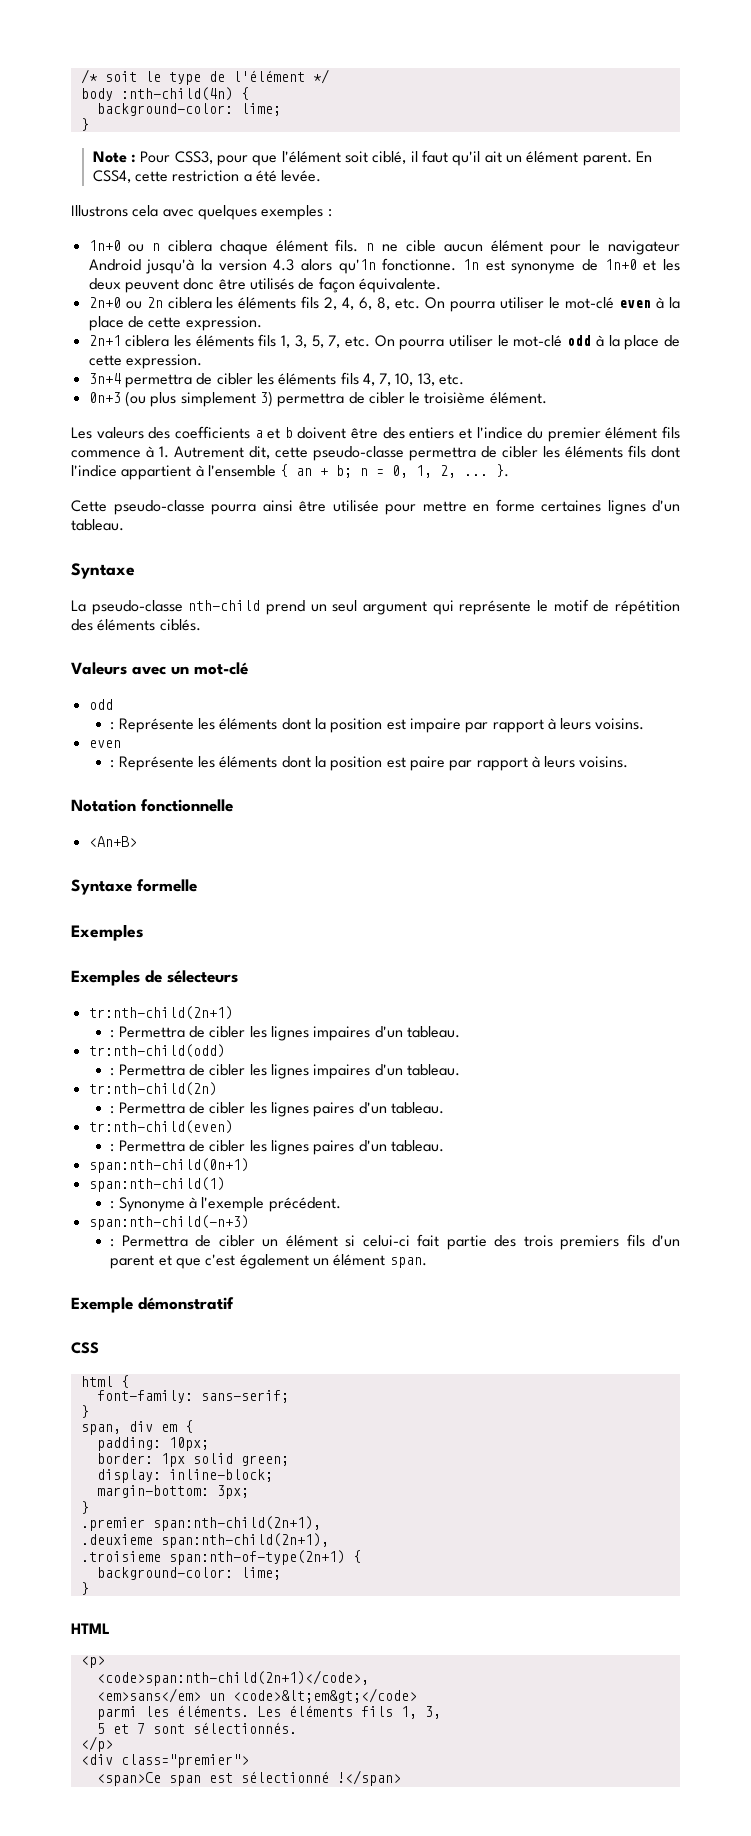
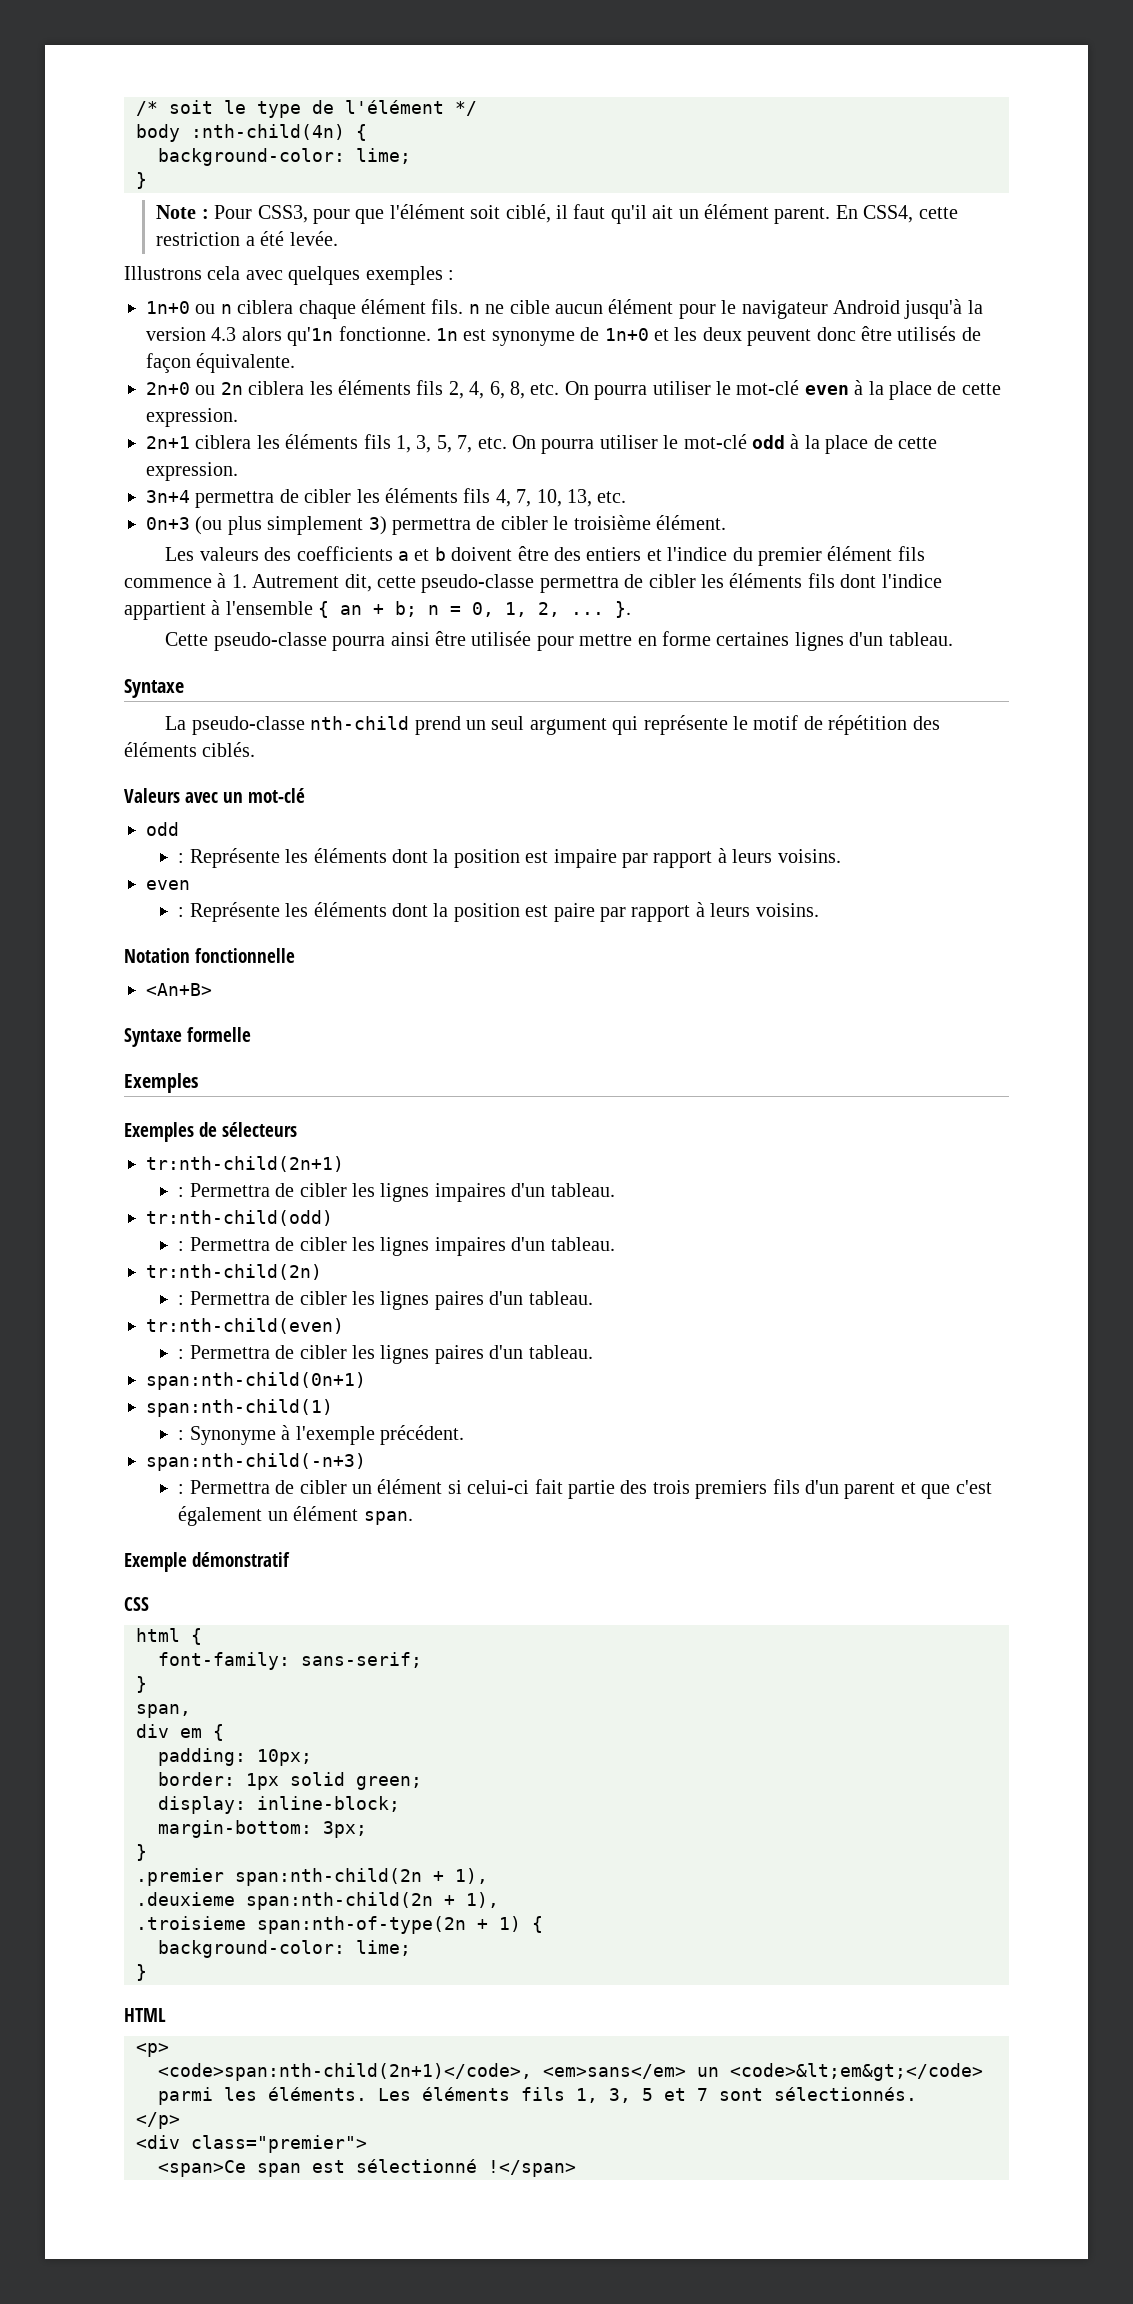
(121, 1429) none -> (191, 1711) //
[152,1516,321,1531] [80,1533,329,1548] [80,1550,345,1565] span:nth-child(2n+1), // .deuxieme span:nth-child(2n+1), // .troisieme span:nth-of-type(2n+1) -> [235,1868,488,1886] [136,1892,499,1910] [136,1916,521,1934] span:nth-child(2n + 1), // .deuxieme span:nth-child(2n + 1), // .troisieme span:nth-of-type(2n + 1)
(369, 1678) // -> (532, 2072) none
(441, 1712) // -> (631, 2095) none

